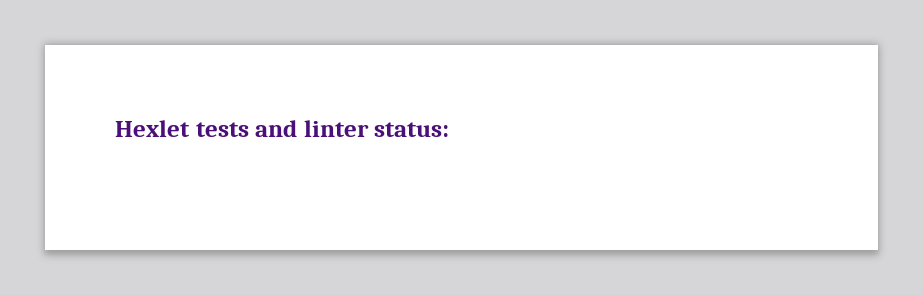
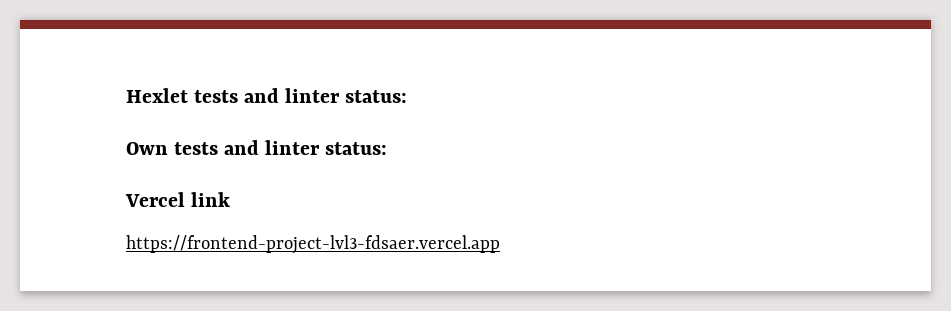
(450, 129) none -> [126,140,388,155] [125,192,231,207] [126,235,500,254] // Own tests and linter status: // Vercel link // https://frontend-project-lvl3-fdsaer.vercel.app

